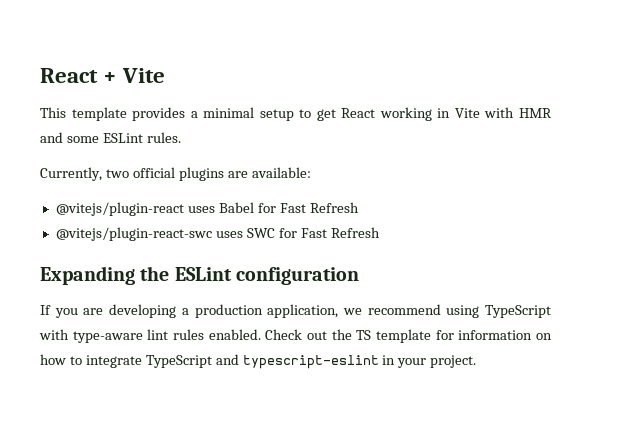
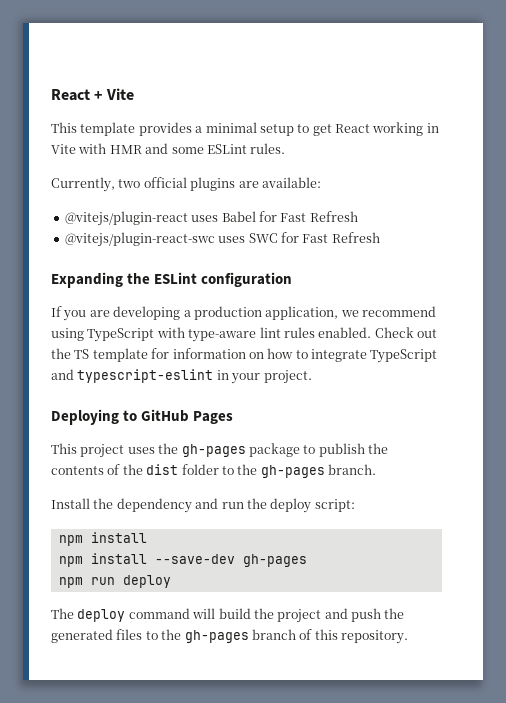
(477, 361) none -> [51,409,234,425] [51,443,388,458] [51,464,376,478] [51,498,355,513] [58,532,147,546] [58,553,307,567] [58,575,171,588] [51,608,405,623] [51,629,408,644] // Deploying to GitHub Pages // This project uses the gh-pages package to publish the contents of the dist folder to the gh-pages branch. // Install the dependency and run the deploy script: // npm install // npm install --save-dev gh-pages // npm run deploy // The deploy command will build the project and push the generated files to the gh-pages branch of this repository.

